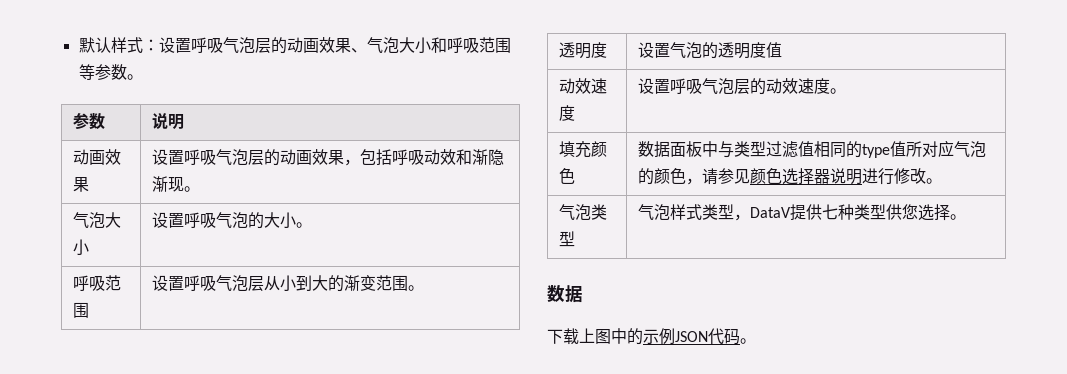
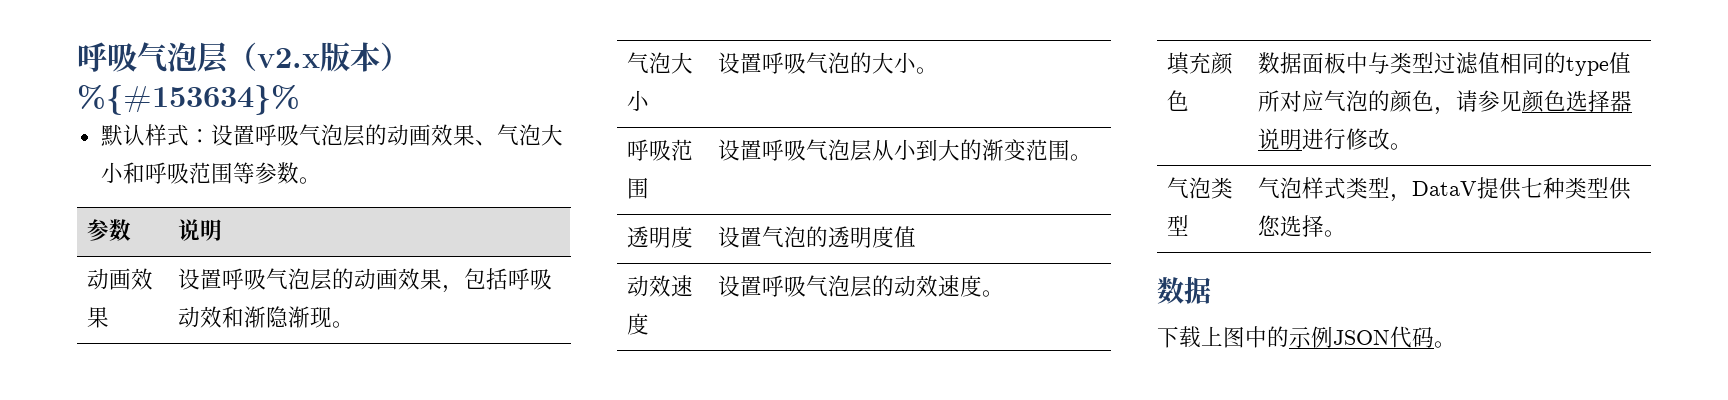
(78, 45) none -> [77,42,410,73] [77,85,300,115] 呼吸气泡层（v2.x版本）%{#153634}% //

